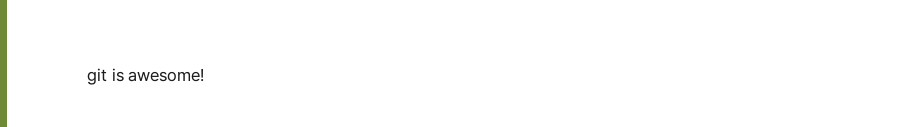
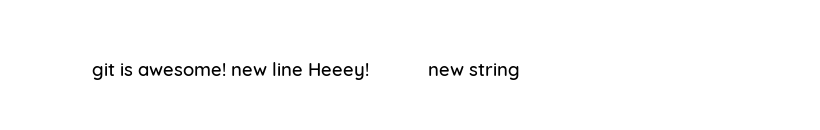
(205, 75) none -> [231,62,520,80] new line Heeey! new string

